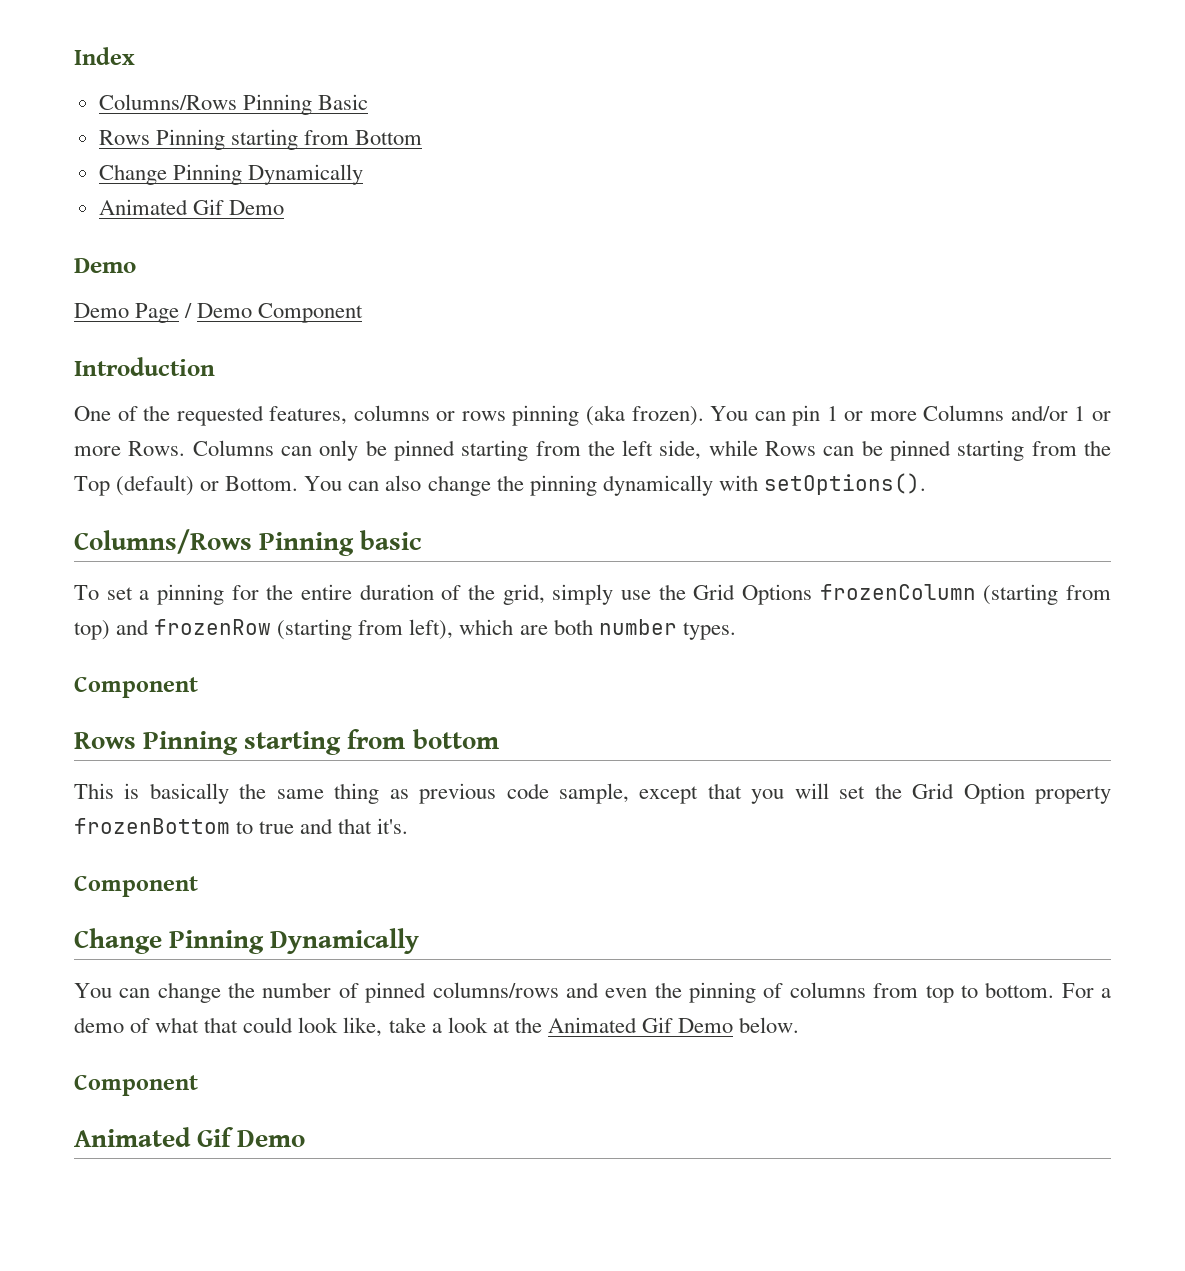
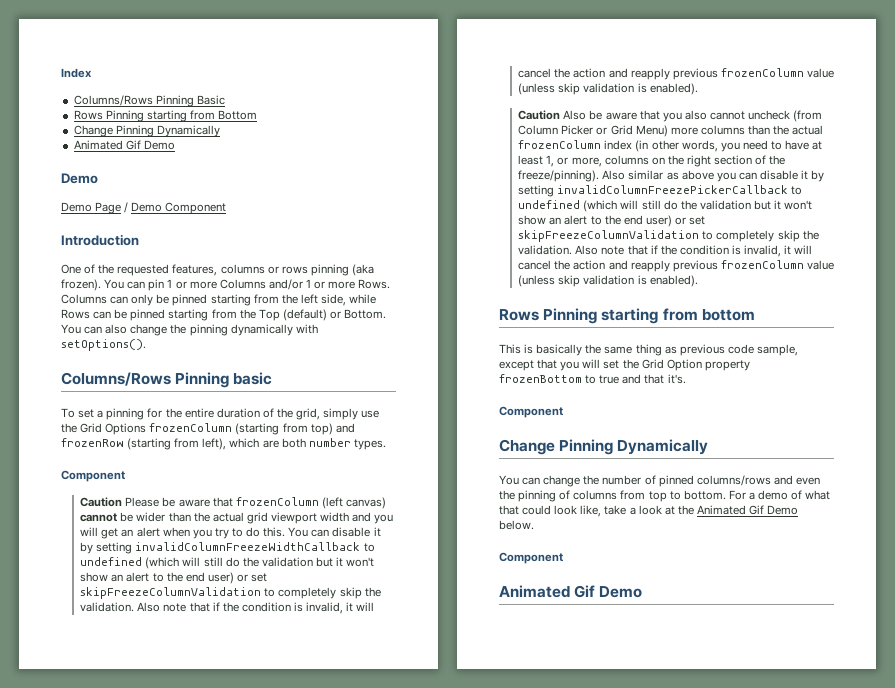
(198, 687) none -> [80,497,386,509] [80,512,394,524] [80,527,381,539] [80,542,375,554] [80,557,375,569] [80,572,268,584] [80,587,381,599] [80,602,375,614] [518,68,834,80] [518,83,698,95] [518,110,823,122] [518,125,824,137] [518,140,823,152] [518,155,786,167] [518,170,825,182] [518,185,803,197] [518,200,813,212] [518,215,706,227] [518,230,819,242] [518,245,813,257] [518,260,834,272] [518,275,698,287] // Caution Please be aware that frozenColumn (left canvas) cannot be wider than the actual grid viewport width and you will get an alert when you try to do this. You can disable it by setting invalidColumnFreezeWidthCallback to undefined (which will still do the validation but it won't show an alert to the end user) or set skipFreezeColumnValidation to completely skip the validation. Also note that if the condition is invalid, it will cancel the action and reapply previous frozenColumn value (unless skip validation is enabled). // Caution Also be aware that you also cannot uncheck (from Column Picker or Grid Menu) more columns than the actual frozenColumn index (in other words, you need to have at least 1, or more, columns on the right section of the freeze/pinning). Also similar as above you can disable it by setting invalidColumnFreezePickerCallback to undefined (which will still do the validation but it won't show an alert to the end user) or set skipFreezeColumnValidation to completely skip the validation. Also note that if the condition is invalid, it will cancel the action and reapply previous frozenColumn value (unless skip validation is enabled).

